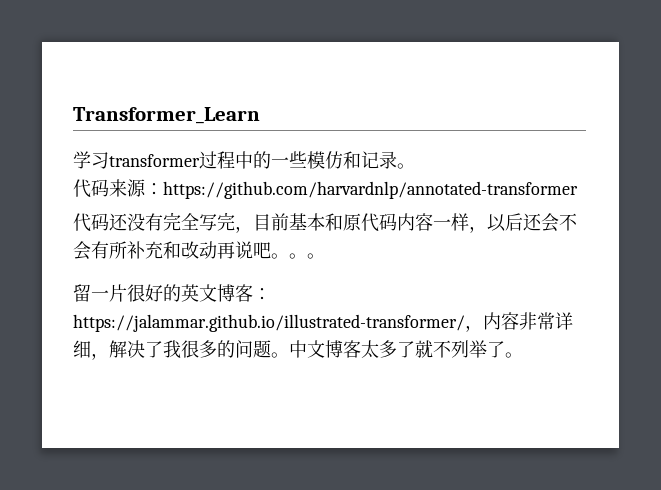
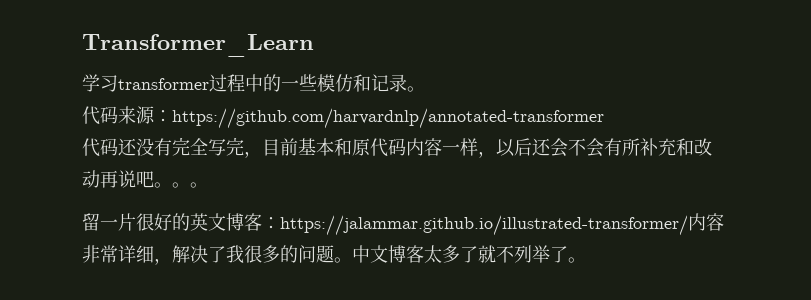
[465,325,483,332] ， -> (688, 225) none

